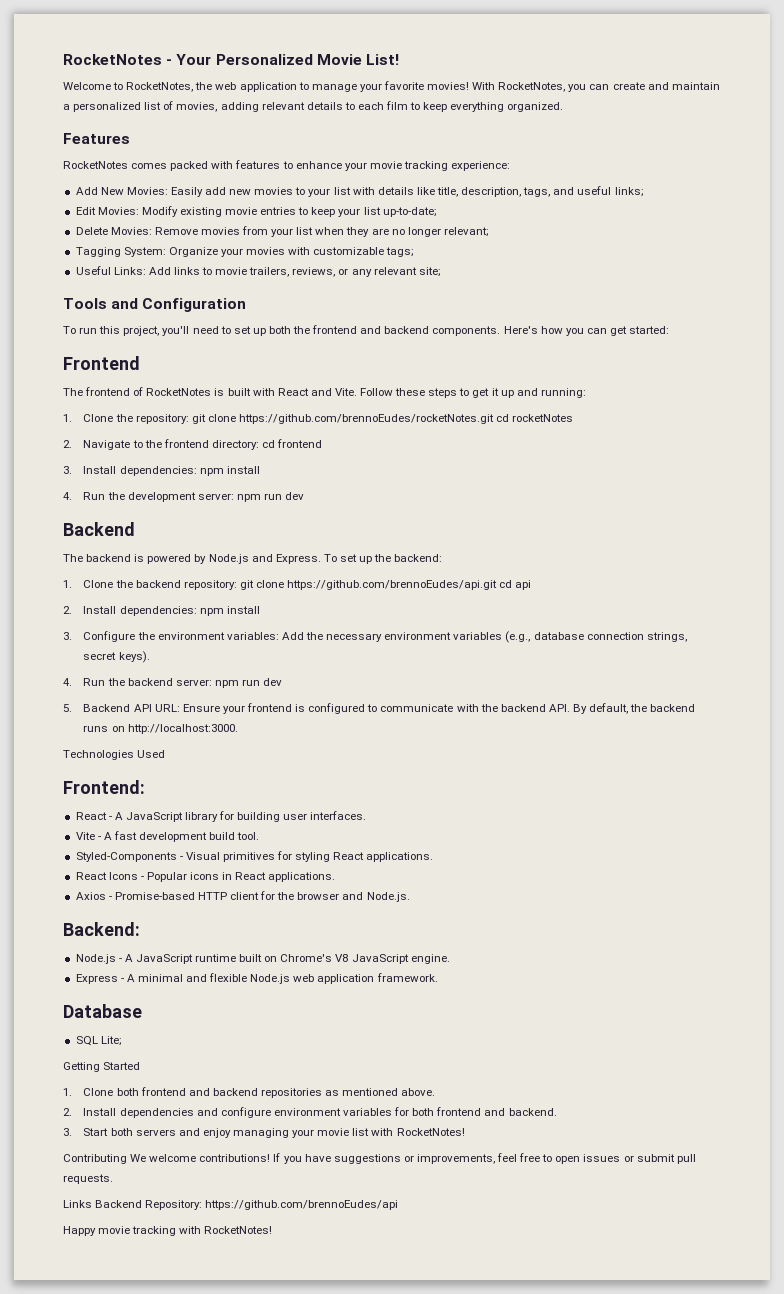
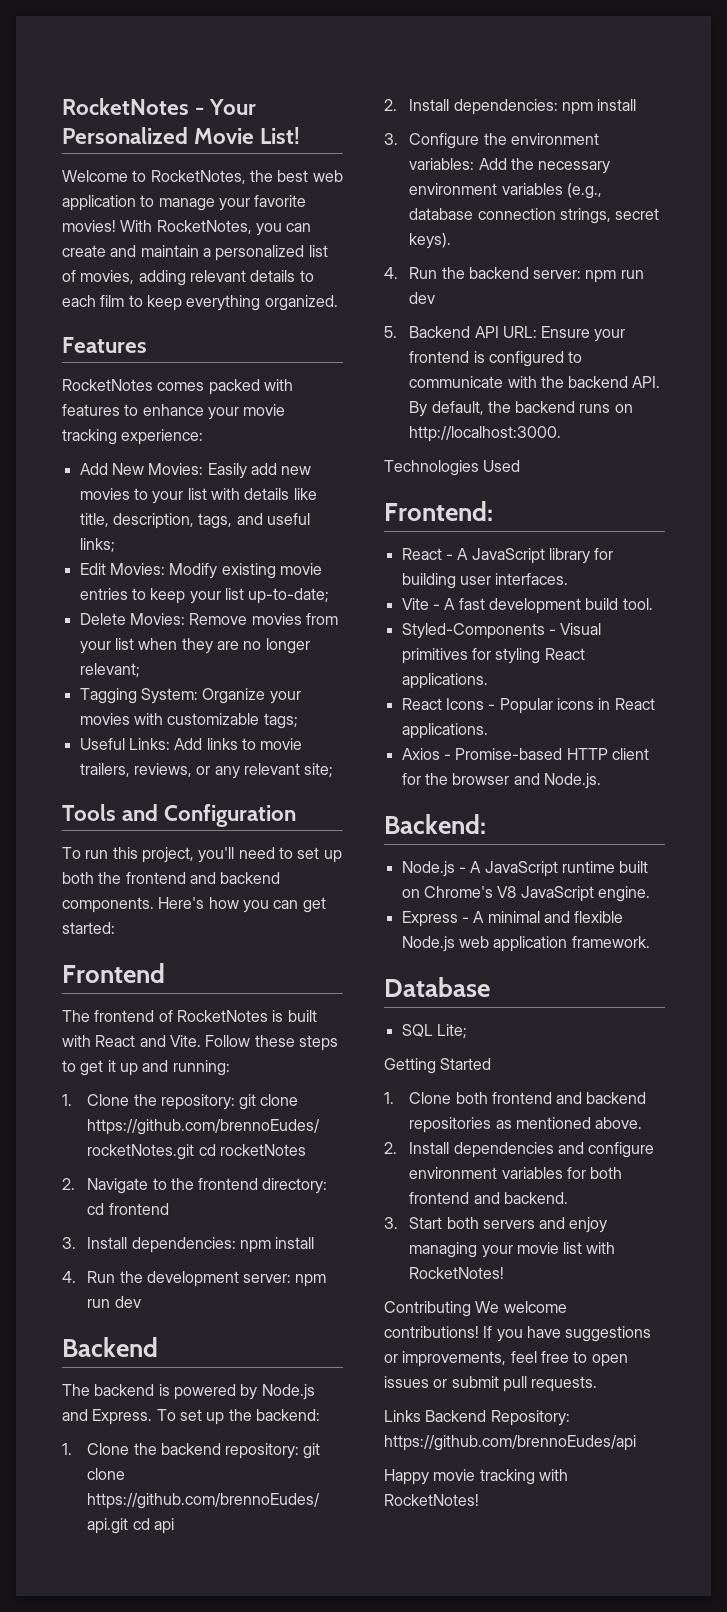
(213, 86) none -> [277,170,309,182] best

